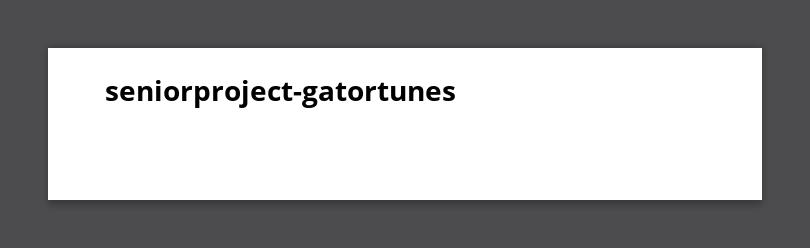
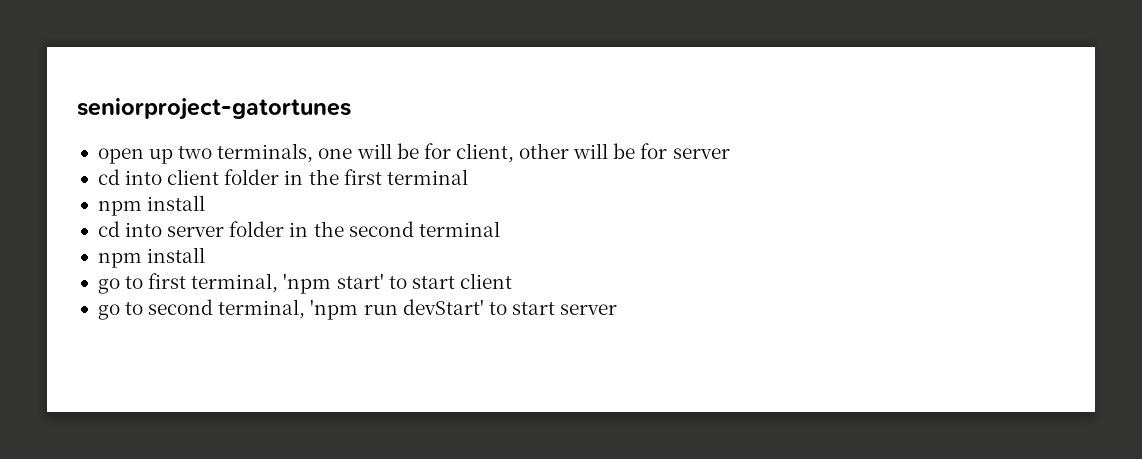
(456, 94) none -> [97,143,730,164] [97,169,468,185] [97,195,206,216] [97,221,500,237] [97,247,206,268] [97,273,512,294] [97,299,618,320] // open up two terminals, one will be for client, other will be for server // cd into client folder in the first terminal // npm install // cd into server folder in the second terminal // npm install // go to first terminal, 'npm start' to start client // go to second terminal, 'npm run devStart' to start server

